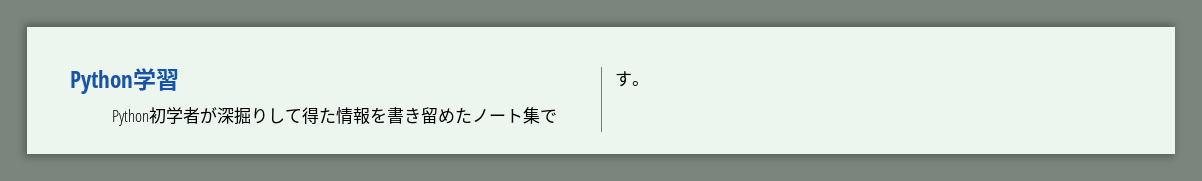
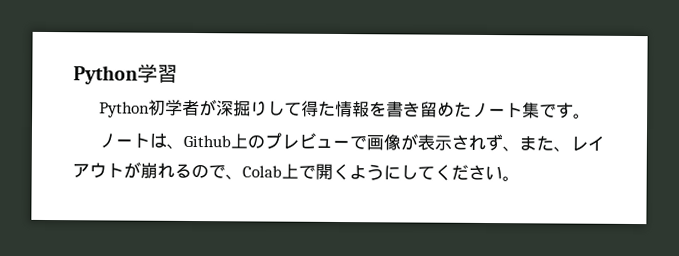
(649, 83) none -> [97,132,605,152] [72,161,520,182] // ノートは、Github上のプレビューで画像が表示されず、また、レイアウトが崩れるので、Colab上で開くようにしてください。

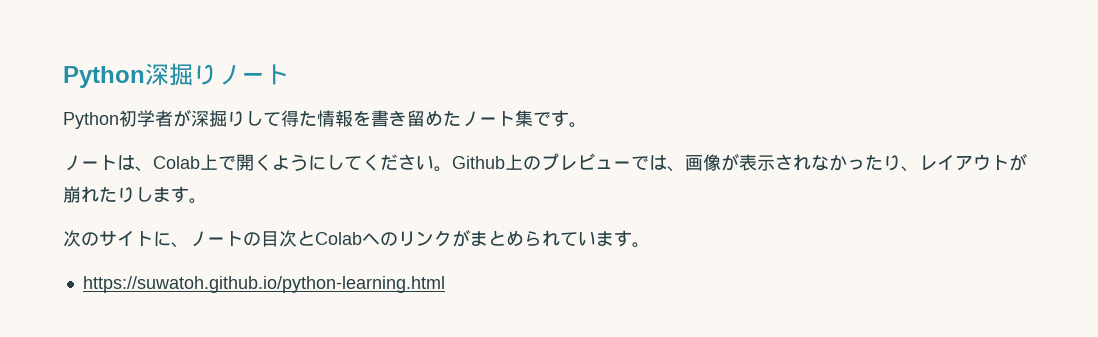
[73,63,178,85] Python学習 -> [63,63,289,88] Python深掘りノート
[182,132,605,152] [72,161,243,180] Github上のプレビューで画像が表示されず、また、レイアウトが崩れるので、 -> (153, 169) none
(520, 179) none -> [452,153,1027,172] [63,186,207,204] [63,229,650,248] [82,276,445,293] Github上のプレビューでは、画像が表示されなかったり、レイアウトが崩れたりします。 // 次のサイトに、ノートの目次とColabへのリンクがまとめられています。 // https://suwatoh.github.io/python-learning.html

